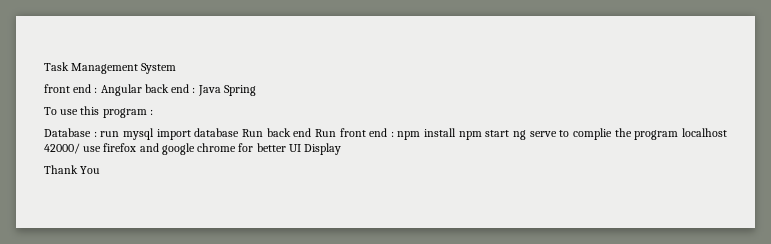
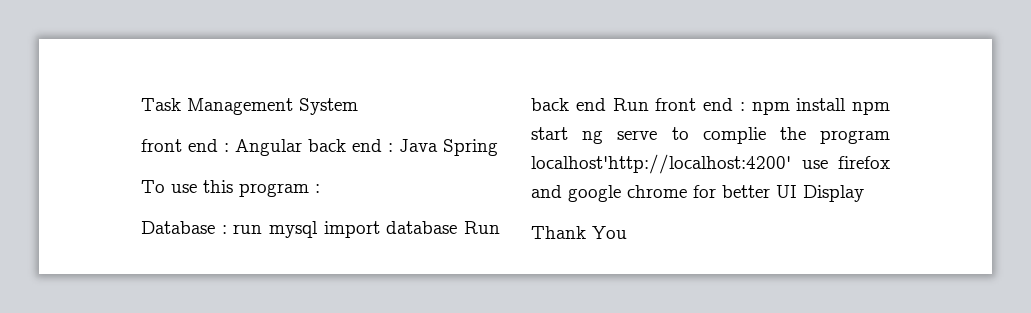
[682,128,728,137] [44,143,80,154] localhost 42000/ -> [531,154,791,174] localhost'http://localhost:4200'

